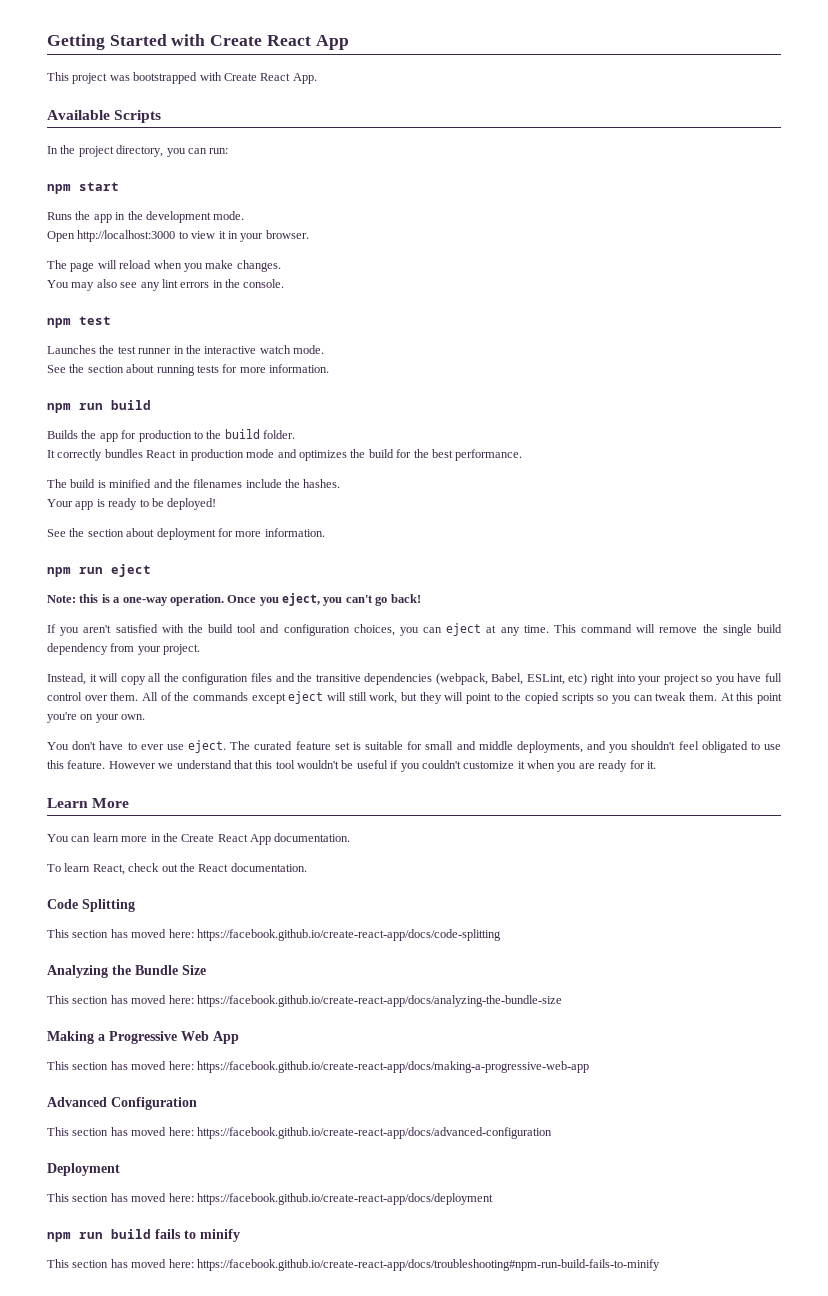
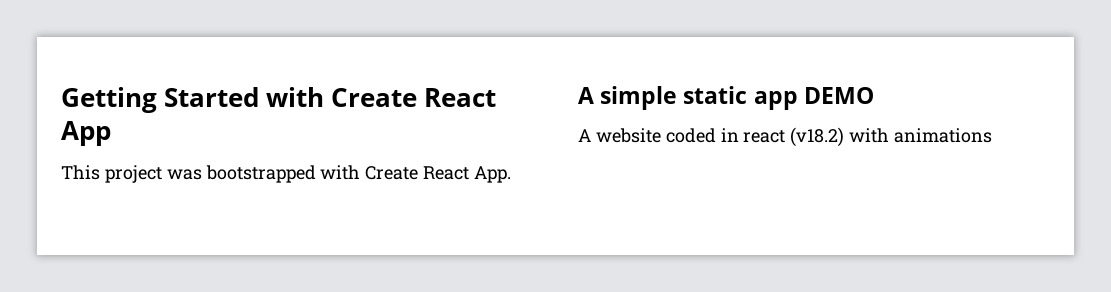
[47,110,162,123] [47,145,229,157] [47,182,119,194] [47,211,245,223] [47,230,309,242] [47,260,281,272] [47,279,285,291] [47,316,111,328] [47,345,324,354] [47,364,329,376] [47,400,151,413] [47,429,295,442] [47,449,523,461] [47,479,341,488] [47,498,217,510] [47,528,325,540] [47,564,151,577] [47,593,421,606] [47,623,782,636] [47,643,201,655] [47,673,783,685] [47,691,782,704] [47,712,146,723] [47,740,781,753] [47,760,656,772] [47,798,130,808] [47,833,351,845] [47,863,307,875] [47,899,135,912] [47,929,501,941] [47,965,206,978] [47,995,562,1007] [47,1031,239,1044] [47,1061,589,1073] [47,1097,197,1110] [47,1127,552,1139] [47,1163,120,1176] [47,1193,493,1205] [47,1229,240,1242] [47,1259,660,1271] Available Scripts // In the project directory, you can run: // npm start // Runs the app in the development mode. // Open http://localhost:3000 to view it in your browser. // The page will reload when you make changes. // You may also see any lint errors in the console. // npm test // Launches the test runner in the interactive watch mode. // See the section about running tests for more information. // npm run build // Builds the app for production to the build folder. // It correctly bundles React in production mode and optimizes the build for the best performance. // The build is minified and the filenames include the hashes. // Your app is ready to be deployed! // See the section about deployment for more information. // npm run eject // Note: this is a one-way operation. Once you eject, you can't go back! // If you aren't satisfied with the build tool and configuration choices, you can eject at any time. This command will remove the single build dependency from your project. // Instead, it will copy all the configuration files and the transitive dependencies (webpack, Babel, ESLint, etc) right into your project so you have full control over them. All of the commands except eject will still work, but they will point to the copied scripts so you can tweak them. At this point you're on your own. // You don't have to ever use eject. The curated feature set is suitable for small and middle deployments, and you shouldn't feel obligated to use this feature. However we understand that this tool wouldn't be useful if you couldn't customize it when you are ready for it. // Learn More // You can learn more in the Create React App documentation. // To learn React, check out the React documentation. // Code Splitting // This section has moved here: https://facebook.github.io/create-react-app/docs/code-splitting // Analyzing the Bundle Size // This section has moved here: https://facebook.github.io/create-react-app/docs/analyzing-the-bundle-size // Making a Progressive Web App // This section has moved here: https://facebook.github.io/create-react-app/docs/making-a-progressive-web-app // Advanced Configuration // This section has moved here: https://facebook.github.io/create-react-app/docs/advanced-configuration // Deployment // This section has moved here: https://facebook.github.io/create-react-app/docs/deployment // npm run build fails to minify // This section has moved here: https://facebook.github.io/create-react-app/docs/troubleshooting#npm-run-build-fails-to-minify -> [578,86,874,110] [578,127,993,147] A simple static app DEMO // A website coded in react (v18.2) with animations

